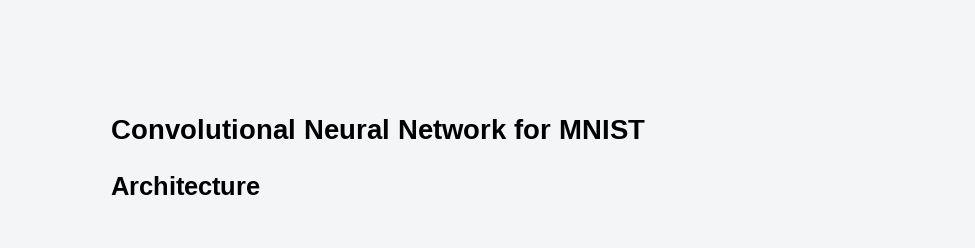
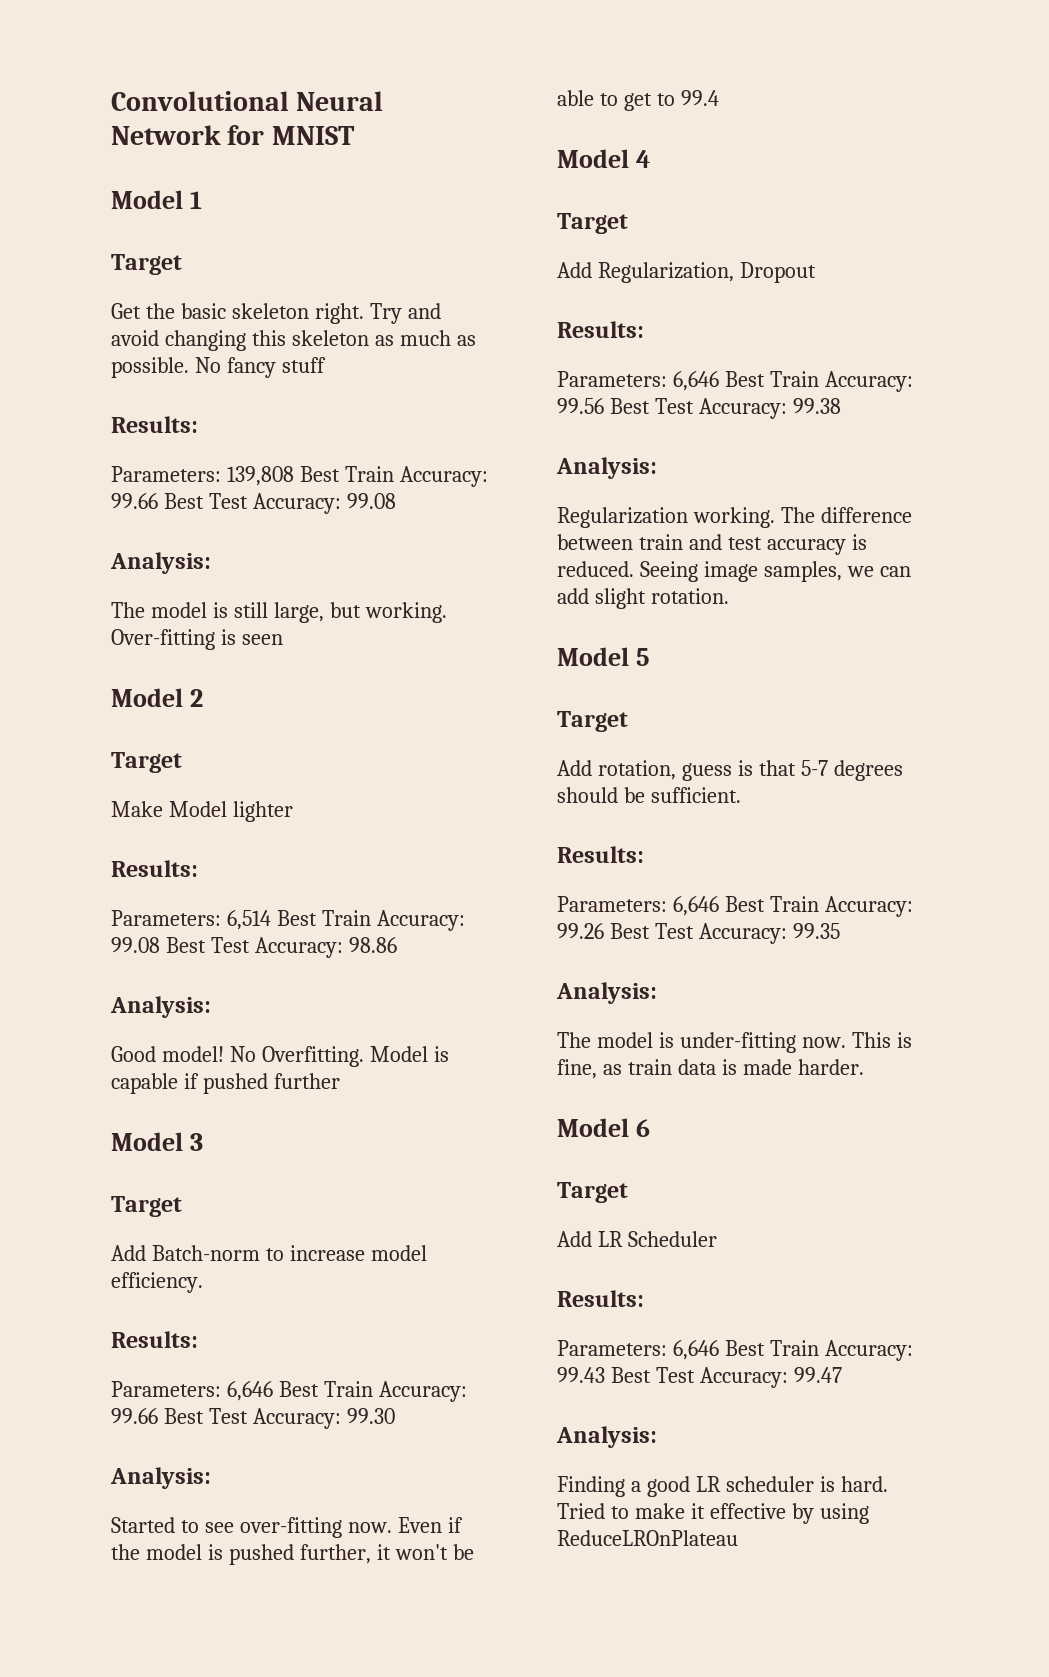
[111,176,260,195] Architecture -> [111,190,202,209] [111,254,182,275] [111,303,441,324] [111,330,476,351] [111,357,326,378] [111,416,198,433] [111,466,488,487] [111,493,396,514] [110,552,211,574] [111,602,447,623] [111,629,283,650] [111,688,203,707] [111,752,182,773] [111,801,293,822] [111,860,198,877] [111,910,465,931] [111,937,397,958] [110,996,211,1018] [111,1046,449,1067] [111,1073,340,1094] [111,1132,203,1151] [111,1196,182,1217] [111,1245,427,1261] [111,1272,203,1293] [111,1331,198,1348] [111,1381,467,1402] [111,1408,395,1429] [110,1467,211,1489] [111,1517,463,1538] [111,1544,474,1565] [557,90,719,111] [557,149,650,168] [557,213,628,234] [557,262,816,283] [557,321,644,338] [557,371,913,392] [557,398,841,419] [556,457,657,479] [557,507,912,528] [557,534,867,555] [557,561,911,582] [557,588,729,609] [557,647,650,666] [557,711,628,732] [557,760,903,781] [557,787,741,803] [557,846,644,863] [557,896,913,917] [557,923,840,944] [556,982,657,1004] [557,1032,912,1053] [557,1059,864,1079] [557,1118,650,1137] [557,1182,628,1203] [557,1231,717,1247] [557,1290,644,1307] [557,1340,913,1361] [557,1367,842,1388] [556,1426,657,1448] [557,1476,888,1497] [557,1503,869,1524] [557,1530,738,1546] Model 1 // Target // Get the basic skeleton right. Try and avoid changing this skeleton as much as possible. No fancy stuff // Results: // Parameters: 139,808 Best Train Accuracy: 99.66 Best Test Accuracy: 99.08 // Analysis: // The model is still large, but working. Over-fitting is seen // Model 2 // Target // Make Model lighter // Results: // Parameters: 6,514 Best Train Accuracy: 99.08 Best Test Accuracy: 98.86 // Analysis: // Good model! No Overfitting. Model is capable if pushed further // Model 3 // Target // Add Batch-norm to increase model efficiency. // Results: // Parameters: 6,646 Best Train Accuracy: 99.66 Best Test Accuracy: 99.30 // Analysis: // Started to see over-fitting now. Even if the model is pushed further, it won't be able to get to 99.4 // Model 4 // Target // Add Regularization, Dropout // Results: // Parameters: 6,646 Best Train Accuracy: 99.56 Best Test Accuracy: 99.38 // Analysis: // Regularization working. The difference between train and test accuracy is reduced. Seeing image samples, we can add slight rotation. // Model 5 // Target // Add rotation, guess is that 5-7 degrees should be sufficient. // Results: // Parameters: 6,646 Best Train Accuracy: 99.26 Best Test Accuracy: 99.35 // Analysis: // The model is under-fitting now. This is fine, as train data is made harder. // Model 6 // Target // Add LR Scheduler // Results: // Parameters: 6,646 Best Train Accuracy: 99.43 Best Test Accuracy: 99.47 // Analysis: // Finding a good LR scheduler is hard. Tried to make it effective by using ReduceLROnPlateau

